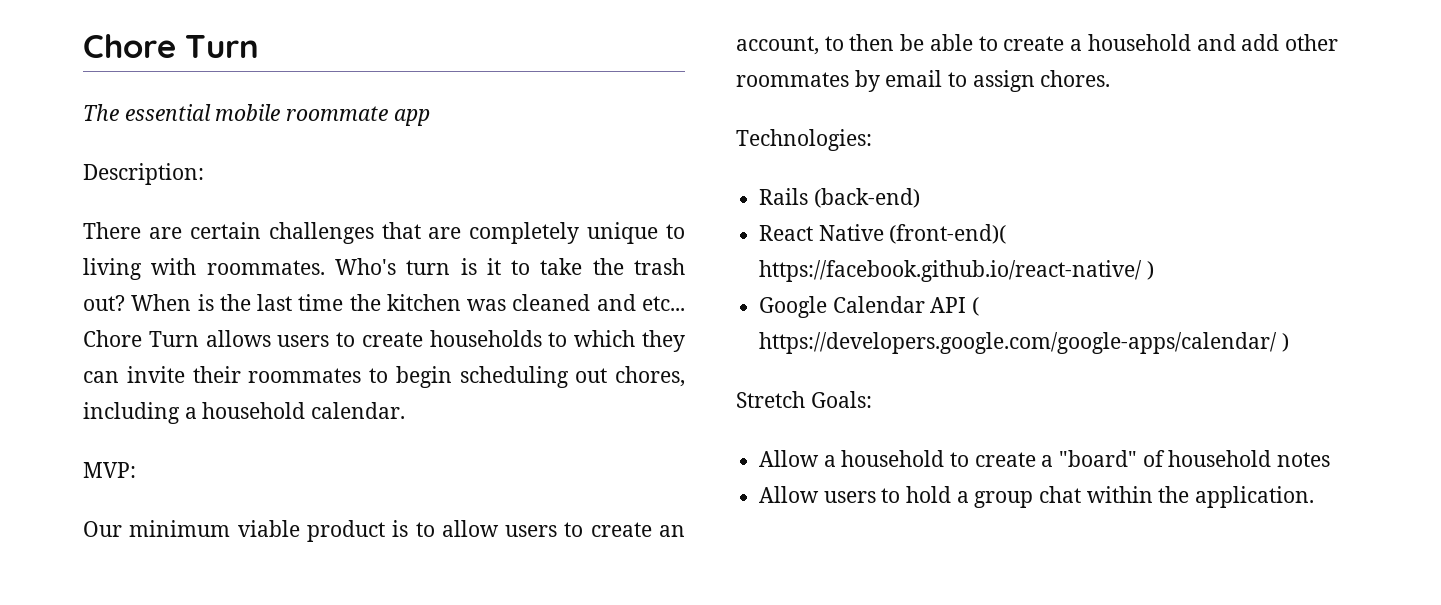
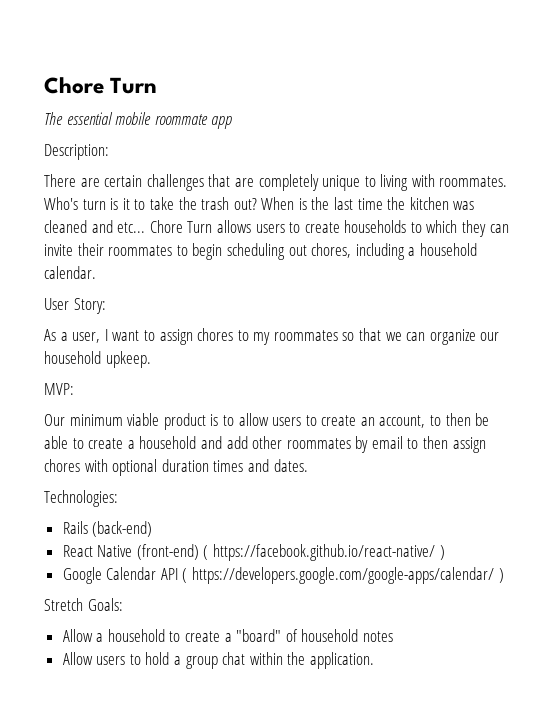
(406, 410) none -> [44,298,106,314] [44,328,500,345] [44,351,151,368] // User Story: // As a user, I want to assign chores to my roommates so that we can organize our household upkeep.
[972,70,1111,92] assign chores. -> [423,436,486,453] [44,459,308,476] then assign chores with optional duration times and dates.
[889,224,1007,244] (front-end)( -> [136,544,209,560] (front-end) (

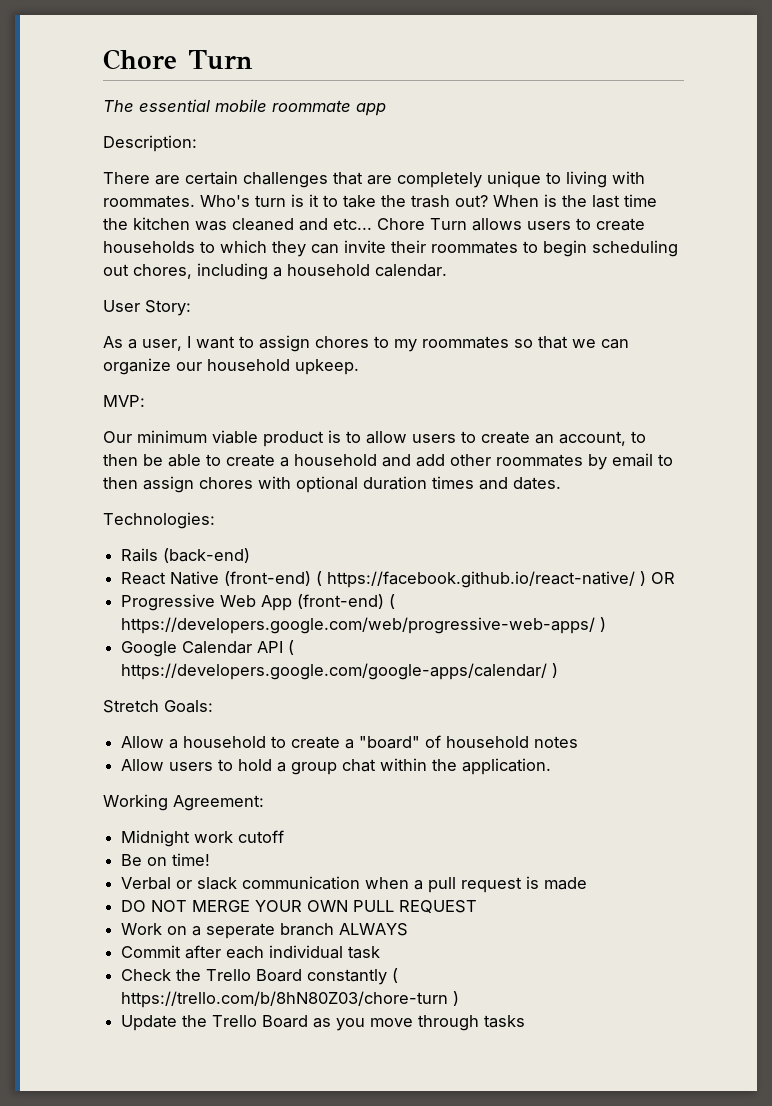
(445, 552) none -> [651,572,676,584] [121,594,396,611] [121,617,607,634] OR // Progressive Web App (front-end) ( https://developers.google.com/web/progressive-web-apps/ )
(375, 660) none -> [103,794,264,811] [121,830,285,847] [121,853,211,866] [121,876,588,893] [121,900,478,913] [121,923,409,939] [121,945,381,959] [121,968,399,985] [121,991,460,1008] [121,1015,526,1031] // Working Agreement: // Midnight work cutoff // Be on time! // Verbal or slack communication when a pull request is made // DO NOT MERGE YOUR OWN PULL REQUEST // Work on a seperate branch ALWAYS // Commit after each individual task // Check the Trello Board constantly ( https://trello.com/b/8hN80Z03/chore-turn ) // Update the Trello Board as you move through tasks

